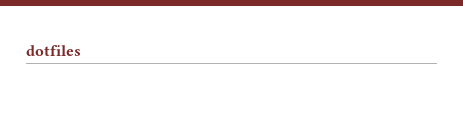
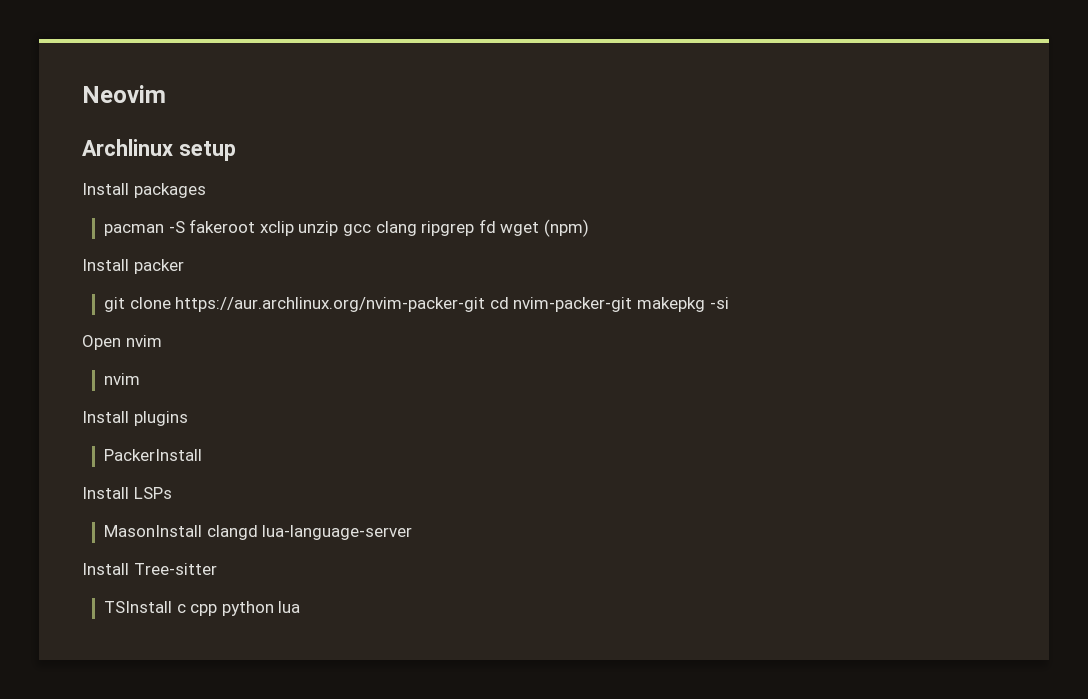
[26,45,81,56] dotfiles -> [82,85,166,103] [82,139,236,161] [82,183,206,198] [103,219,589,237] [82,259,184,274] [103,297,729,312] [82,335,162,350] [103,373,140,385] [82,411,188,426] [103,449,202,461] [82,487,172,499] [103,525,413,540] [82,563,217,575] [103,601,301,616] Neovim // Archlinux setup // Install packages // pacman -S fakeroot xclip unzip gcc clang ripgrep fd wget (npm) // Install packer // git clone https://aur.archlinux.org/nvim-packer-git cd nvim-packer-git makepkg -si // Open nvim // nvim // Install plugins // PackerInstall // Install LSPs // MasonInstall clangd lua-language-server // Install Tree-sitter // TSInstall c cpp python lua

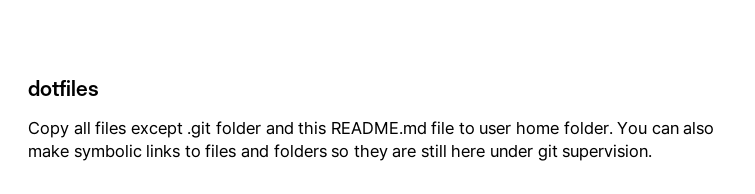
[82,85,166,103] [82,139,236,161] [82,183,206,198] [103,219,589,237] [82,259,184,274] [103,297,729,312] [82,335,162,350] [103,373,140,385] [82,411,188,426] [103,449,202,461] [82,487,172,499] [103,525,413,540] [82,563,217,575] [103,601,301,616] Neovim // Archlinux setup // Install packages // pacman -S fakeroot xclip unzip gcc clang ripgrep fd wget (npm) // Install packer // git clone https://aur.archlinux.org/nvim-packer-git cd nvim-packer-git makepkg -si // Open nvim // nvim // Install plugins // PackerInstall // Install LSPs // MasonInstall clangd lua-language-server // Install Tree-sitter // TSInstall c cpp python lua -> [28,80,99,96] [28,121,715,138] [28,144,653,161] dotfiles // Copy all files except .git folder and this README.md file to user home folder. You can also make symbolic links to files and folders so they are still here under git supervision.

